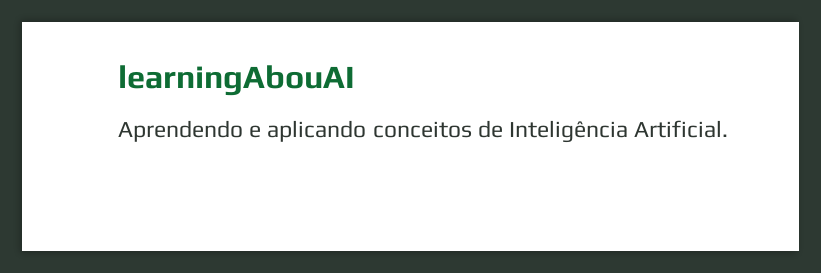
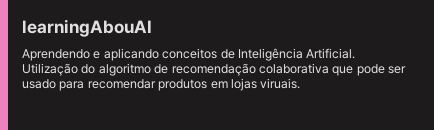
(729, 129) none -> [22,63,406,76] [22,78,301,91] Utilização do algoritmo de recomendação colaborativa que pode ser usado para recomendar produtos em lojas viruais.

